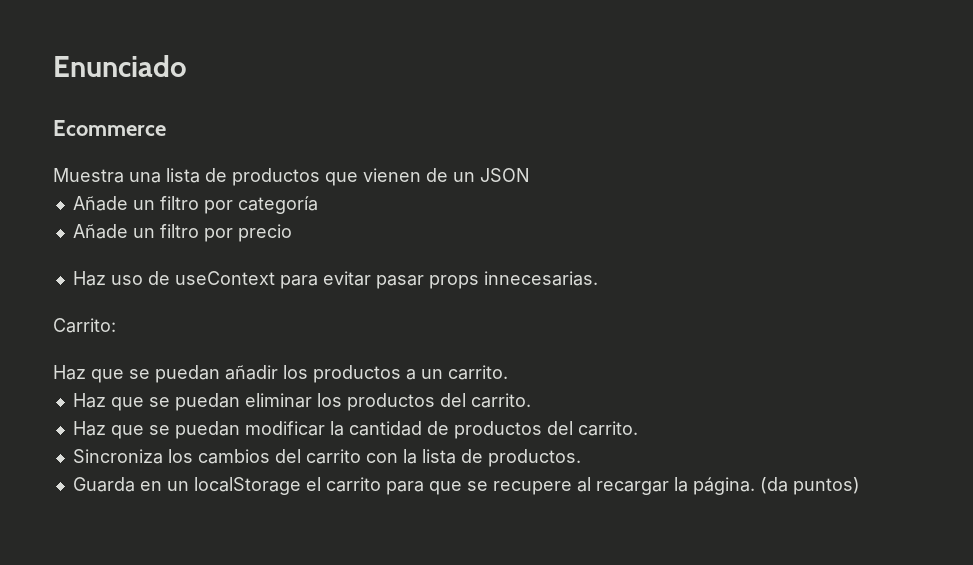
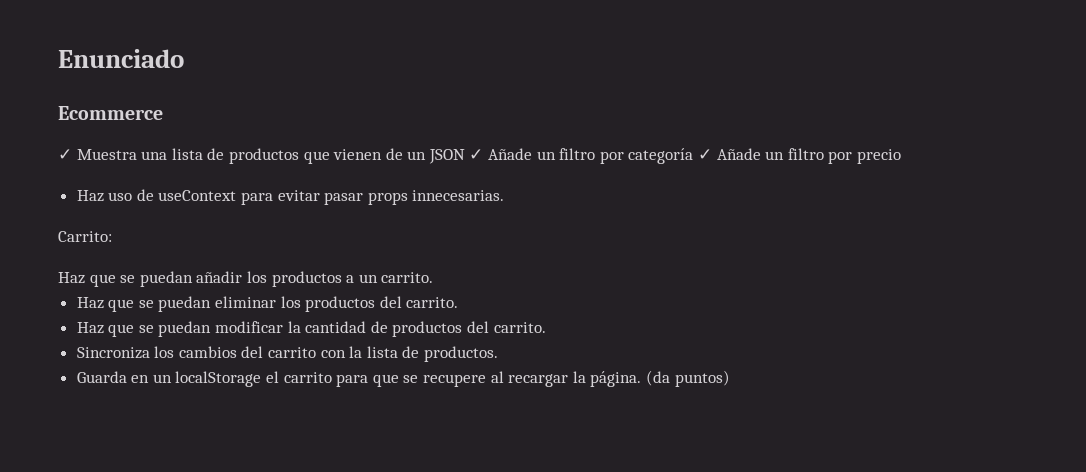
(166, 128) none -> [58,149,72,160] ✓
(530, 175) // -> [469,149,484,160] ✓
(318, 205) // -> [698,149,713,160] ✓

